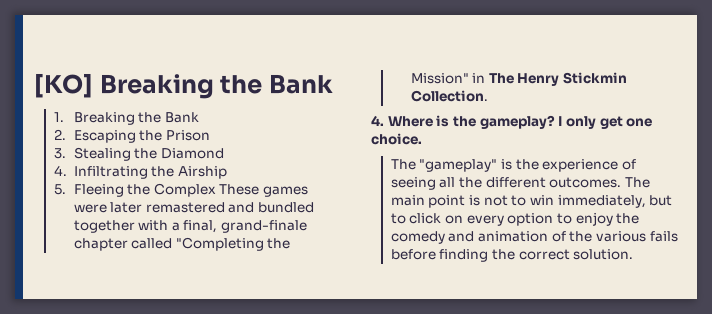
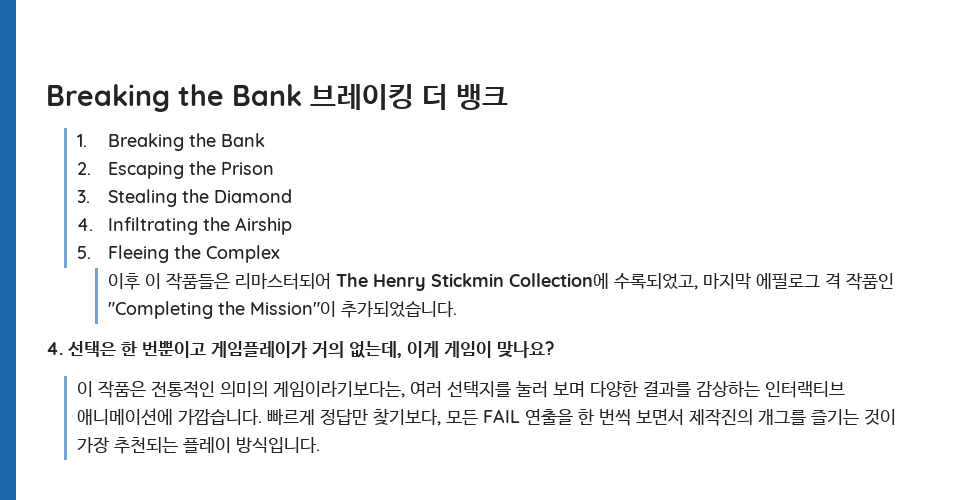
[34,73,333,99] [KO] Breaking the Bank -> [46,84,508,112] Breaking the Bank 브레이킹 더 뱅크
[219,184,309,197] [73,202,315,213] [73,220,308,233] [73,237,291,251] [410,72,628,86] [410,90,488,102] [371,115,653,129] [371,133,422,145] [390,159,636,172] [390,177,650,190] [390,195,673,208] [390,212,640,226] [390,231,678,244] [390,249,634,262] These games were later remastered and bundled together with a final, grand-finale chapter called "Completing the Mission" in The Henry Stickmin Collection. // 4. Where is the gameplay? I only get one choice. // The "gameplay" is the experience of seeing all the different outcomes. The main point is not to win immediately, but to click on every option to enjoy the comedy and animation of the various fails before finding the correct solution. -> [108,272,895,291] [108,301,458,319] [46,340,554,358] [77,380,846,398] [77,408,897,426] [77,437,321,454] // 이후 이 작품들은 리마스터되어 The Henry Stickmin Collection에 수록되었고, 마지막 에필로그 격 작품인 "Completing the Mission"이 추가되었습니다. // 4. 선택은 한 번뿐이고 게임플레이가 거의 없는데, 이게 게임이 맞나요? // 이 작품은 전통적인 의미의 게임이라기보다는, 여러 선택지를 눌러 보며 다양한 결과를 감상하는 인터랙티브 애니메이션에 가깝습니다. 빠르게 정답만 찾기보다, 모든 FAIL 연출을 한 번씩 보면서 제작진의 개그를 즐기는 것이 가장 추천되는 플레이 방식입니다.

